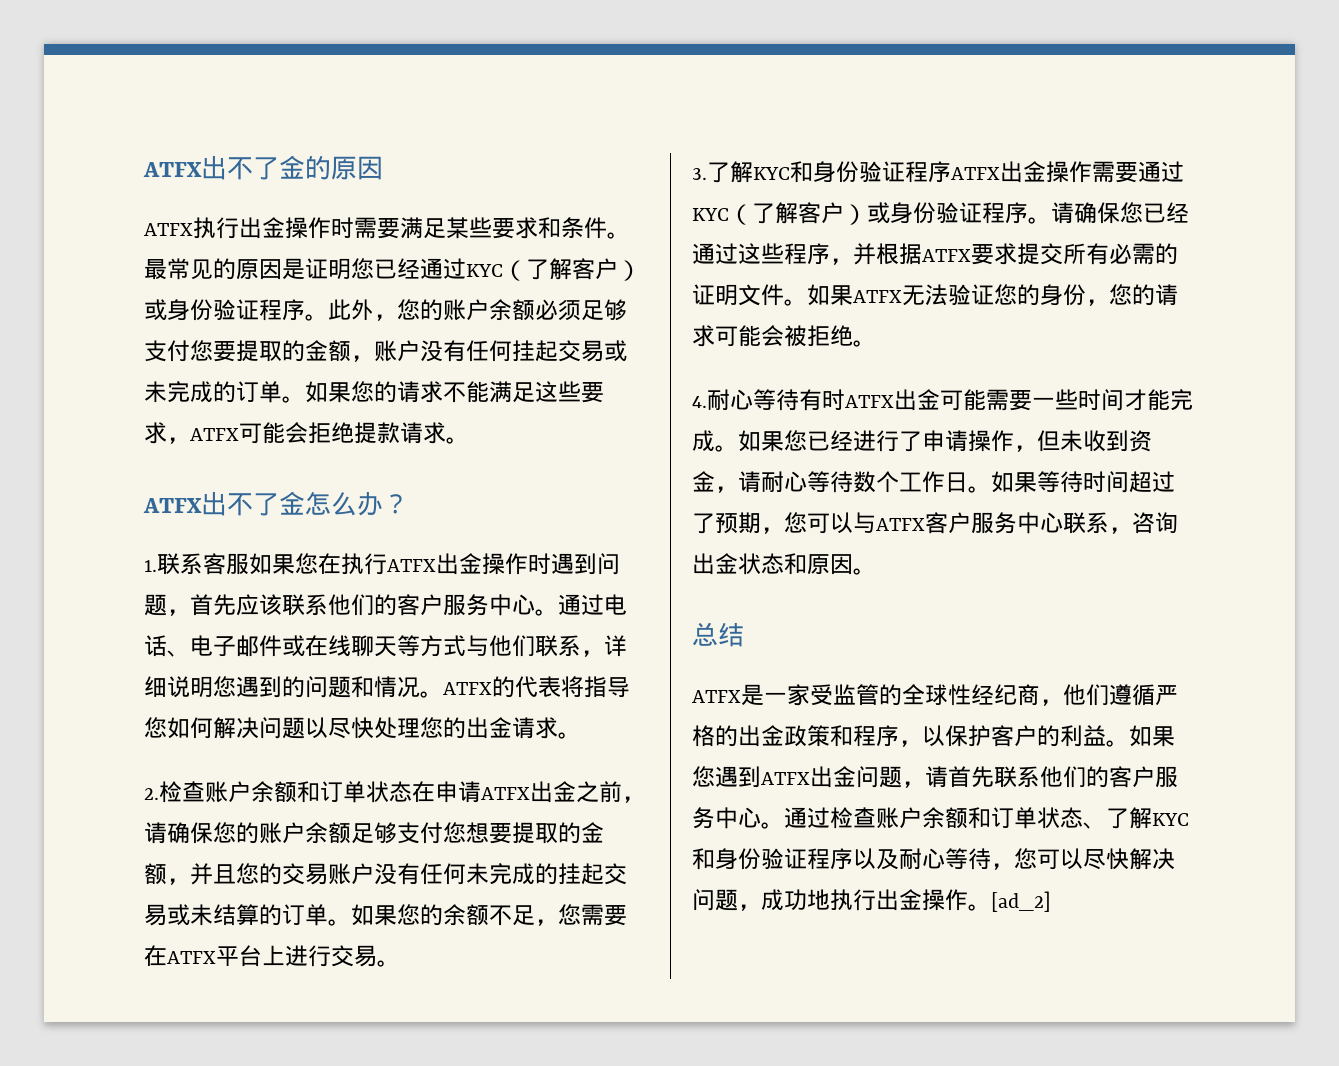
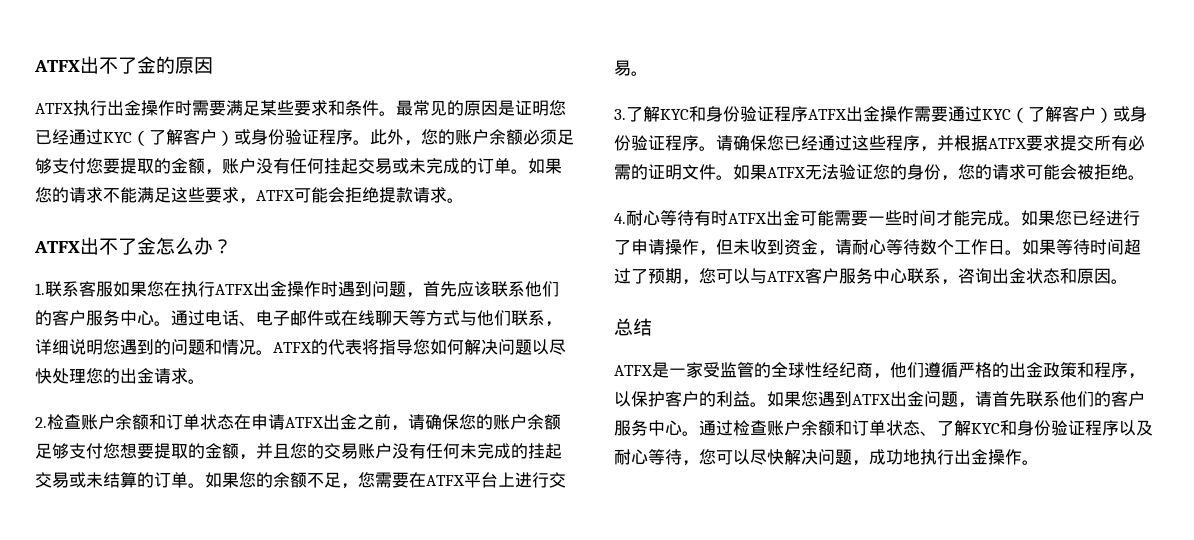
[991,891,1051,912] [ad_2] -> (1039, 462) none

